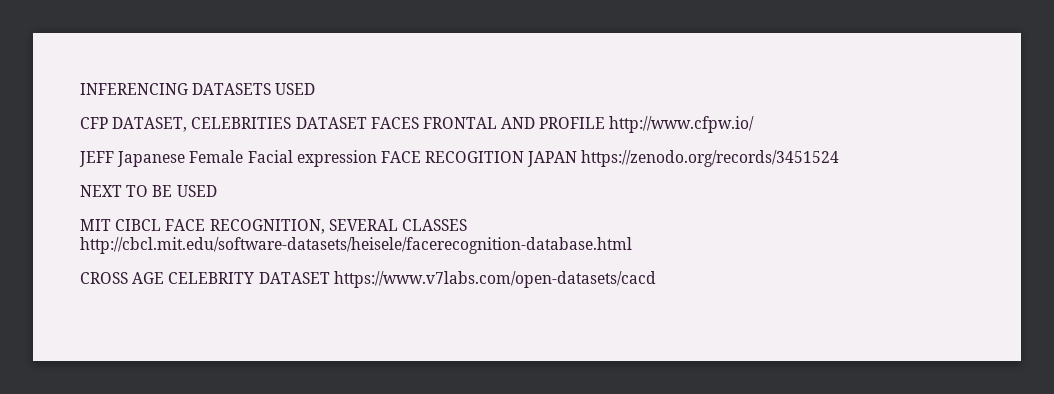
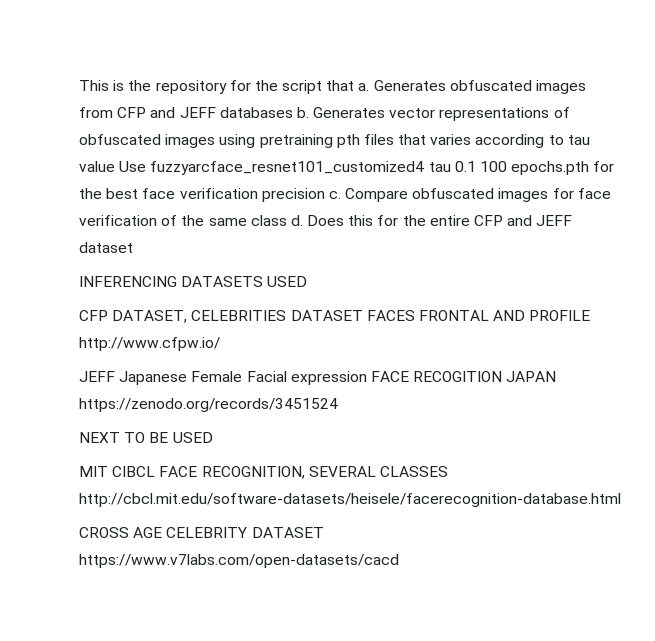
(80, 89) none -> [79,80,587,94] [79,107,570,121] [79,134,590,148] [79,161,615,175] [79,188,611,202] [79,215,573,226] [79,242,133,253] This is the repository for the script that a. Generates obfuscated images from CFP and JEFF databases b. Generates vector representations of obfuscated images using pretraining pth files that varies according to tau value Use fuzzyarcface_resnet101_customized4 tau 0.1 100 epochs.pth for the best face verification precision c. Compare obfuscated images for face verification of the same class d. Does this for the entire CFP and JEFF dataset //

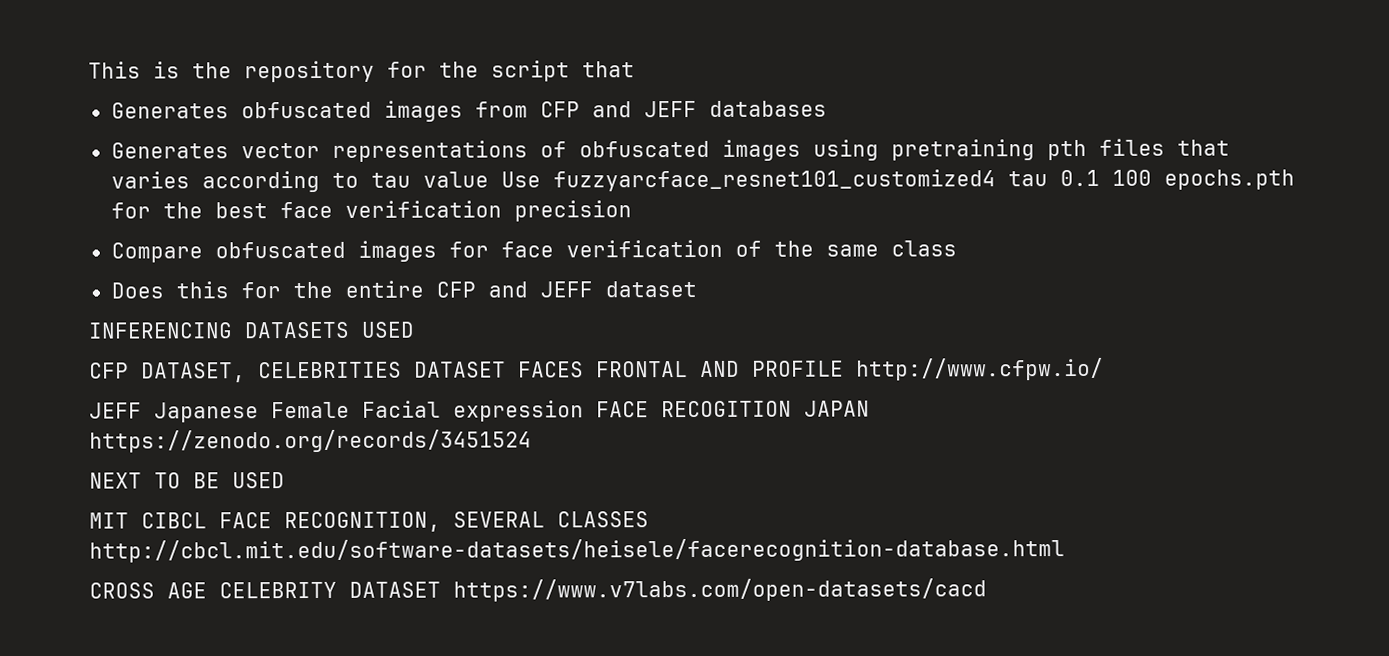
[358,83,370,91] a. -> (635, 69) //
[296,107,309,118] b. -> (827, 108) //
[328,191,341,199] c. -> (632, 211) //
[290,215,303,226] d. -> (957, 248) //

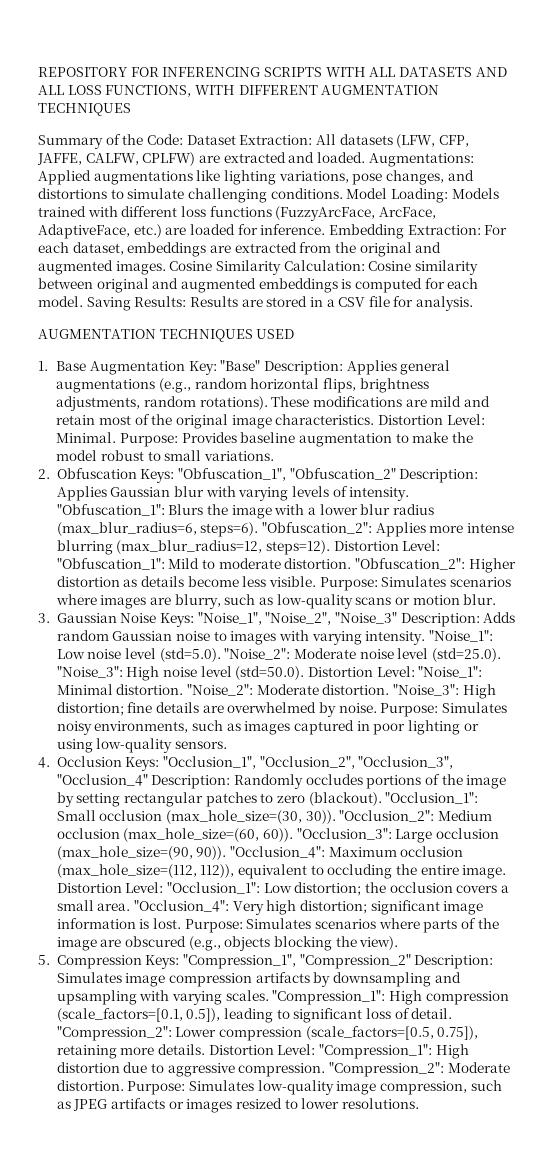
[88,60,635,83] [110,100,827,122] [110,138,1230,162] [110,169,1295,193] [110,200,632,222] [110,239,957,263] [110,280,697,299] [88,321,415,339] [89,357,1104,383] [89,400,870,423] [89,429,532,453] [89,472,285,489] [89,511,649,533] [89,538,1065,563] [89,578,987,602] This is the repository for the script that // Generates obfuscated images from CFP and JEFF databases // Generates vector representations of obfuscated images using pretraining pth files that varies according to tau value Use fuzzyarcface_resnet101_customized4 tau 0.1 100 epochs.pth for the best face verification precision // Compare obfuscated images for face verification of the same class // Does this for the entire CFP and JEFF dataset // INFERENCING DATASETS USED // CFP DATASET, CELEBRITIES DATASET FACES FRONTAL AND PROFILE http://www.cfpw.io/ // JEFF Japanese Female Facial expression FACE RECOGITION JAPAN https://zenodo.org/records/3451524 // NEXT TO BE USED // MIT CIBCL FACE RECOGNITION, SEVERAL CLASSES http://cbcl.mit.edu/software-datasets/heisele/facerecognition-database.html // CROSS AGE CELEBRITY DATASET https://www.v7labs.com/open-datasets/cacd -> [38,67,507,77] [38,85,440,97] [38,103,131,116] [38,134,469,149] [37,152,474,167] [38,170,474,185] [38,188,499,203] [38,206,436,221] [38,224,508,239] [38,242,442,257] [38,260,478,275] [38,278,479,293] [38,296,474,311] [38,329,295,342] [38,360,451,375] [56,378,429,393] [56,396,490,411] [56,414,485,429] [56,432,473,447] [56,450,275,461] [38,468,479,483] [56,486,410,501] [56,504,434,519] [56,522,514,537] [56,540,441,555] [56,558,516,573] [56,576,511,591] [55,594,497,609] [38,612,516,627] [56,630,493,645] [56,648,501,662] [56,666,483,681] [56,684,496,699] [56,702,507,717] [56,720,479,735] [56,738,228,753] [38,756,454,771] [56,774,507,789] [56,792,479,807] [56,810,492,824] [56,828,499,843] [56,846,464,860] [56,864,507,879] [56,882,509,896] [56,900,484,915] [56,918,499,933] [56,936,399,951] [38,954,494,969] [56,972,461,987] [56,990,509,1005] [56,1008,453,1023] [56,1026,479,1041] [56,1044,469,1059] [56,1062,510,1077] [56,1080,502,1095] [56,1098,419,1113] REPOSITORY FOR INFERENCING SCRIPTS WITH ALL DATASETS AND ALL LOSS FUNCTIONS, WITH DIFFERENT AUGMENTATION TECHNIQUES // Summary of the Code: Dataset Extraction: All datasets (LFW, CFP, JAFFE, CALFW, CPLFW) are extracted and loaded. Augmentations: Applied augmentations like lighting variations, pose changes, and distortions to simulate challenging conditions. Model Loading: Models trained with different loss functions (FuzzyArcFace, ArcFace, AdaptiveFace, etc.) are loaded for inference. Embedding Extraction: For each dataset, embeddings are extracted from the original and augmented images. Cosine Similarity Calculation: Cosine similarity between original and augmented embeddings is computed for each model. Saving Results: Results are stored in a CSV file for analysis. // AUGMENTATION TECHNIQUES USED // 1. Base Augmentation Key: "Base" Description: Applies general augmentations (e.g., random horizontal flips, brightness adjustments, random rotations). These modifications are mild and retain most of the original image characteristics. Distortion Level: Minimal. Purpose: Provides baseline augmentation to make the model robust to small variations. // 2. Obfuscation Keys: "Obfuscation_1", "Obfuscation_2" Description: Applies Gaussian blur with varying levels of intensity. "Obfuscation_1": Blurs the image with a lower blur radius (max_blur_radius=6, steps=6). "Obfuscation_2": Applies more intense blurring (max_blur_radius=12, steps=12). Distortion Level: "Obfuscation_1": Mild to moderate distortion. "Obfuscation_2": Higher distortion as details become less visible. Purpose: Simulates scenarios where images are blurry, such as low-quality scans or motion blur. // 3. Gaussian Noise Keys: "Noise_1", "Noise_2", "Noise_3" Description: Adds random Gaussian noise to images with varying intensity. "Noise_1": Low noise level (std=5.0). "Noise_2": Moderate noise level (std=25.0). "Noise_3": High noise level (std=50.0). Distortion Level: "Noise_1": Minimal distortion. "Noise_2": Moderate distortion. "Noise_3": High distortion; fine details are overwhelmed by noise. Purpose: Simulates noisy environments, such as images captured in poor lighting or using low-quality sensors. // 4. Occlusion Keys: "Occlusion_1", "Occlusion_2", "Occlusion_3", "Occlusion_4" Description: Randomly occludes portions of the image by setting rectangular patches to zero (blackout). "Occlusion_1": Small occlusion (max_hole_size=(30, 30)). "Occlusion_2": Medium occlusion (max_hole_size=(60, 60)). "Occlusion_3": Large occlusion (max_hole_size=(90, 90)). "Occlusion_4": Maximum occlusion (max_hole_size=(112, 112)), equivalent to occluding the entire image. Distortion Level: "Occlusion_1": Low distortion; the occlusion covers a small area. "Occlusion_4": Very high distortion; significant image information is lost. Purpose: Simulates scenarios where parts of the image are obscured (e.g., objects blocking the view). // 5. Compression Keys: "Compression_1", "Compression_2" Description: Simulates image compression artifacts by downsampling and upsampling with varying scales. "Compression_1": High compression (scale_factors=[0.1, 0.5]), leading to significant loss of detail. "Compression_2": Lower compression (scale_factors=[0.5, 0.75]), retaining more details. Distortion Level: "Compression_1": High distortion due to aggressive compression. "Compression_2": Moderate distortion. Purpose: Simulates low-quality image compression, such as JPEG artifacts or images resized to lower resolutions.

